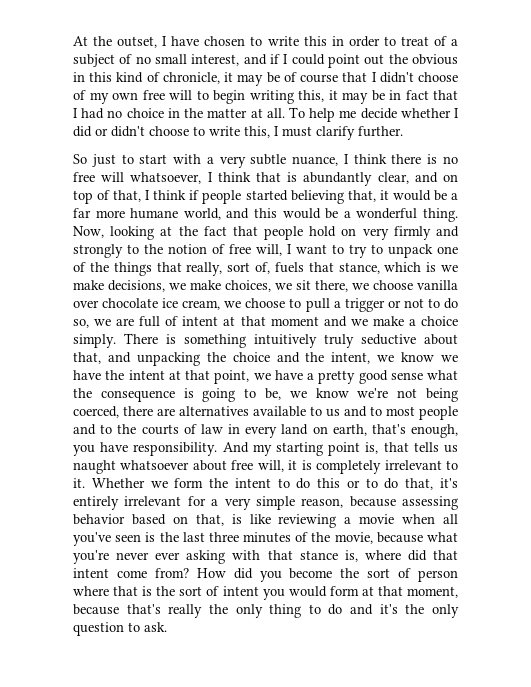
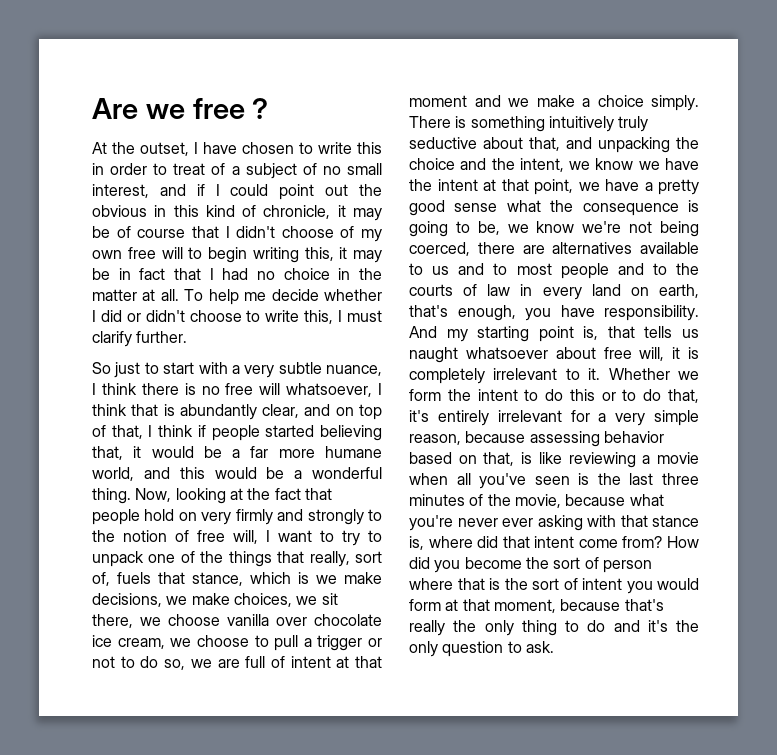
(73, 41) none -> [92,98,269,119] Are we free ? //

